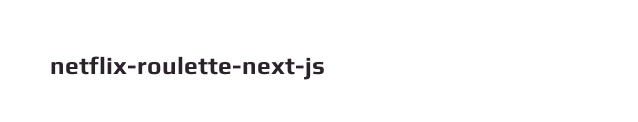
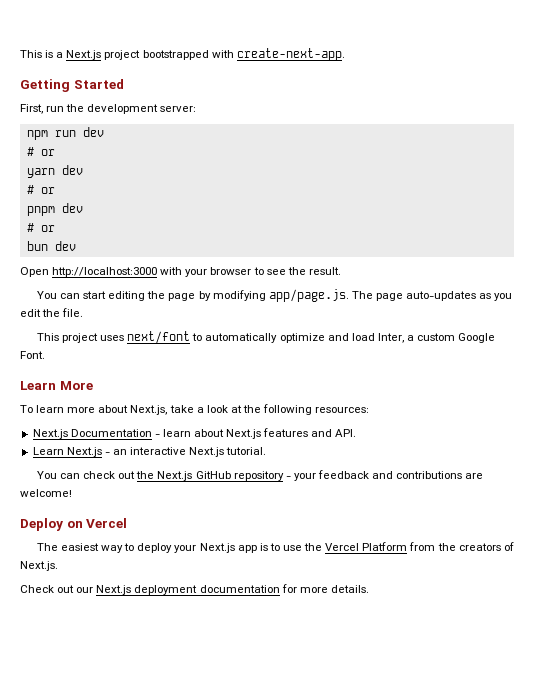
[50,56,325,80] netflix-roulette-next-js -> [20,48,345,61] [20,79,124,92] [20,104,197,114] [26,127,104,140] [26,147,55,156] [26,165,83,178] [26,185,55,194] [26,203,83,216] [26,223,55,232] [26,241,76,251] [20,267,341,277] [36,289,513,302] [20,308,84,317] [36,331,496,344] [20,351,45,359] [20,381,93,390] [20,404,370,415] [32,428,357,439] [32,447,267,457] [36,470,484,481] [20,489,72,497] [20,518,128,531] [36,542,514,553] [20,561,58,571] [20,584,369,595] This is a Next.js project bootstrapped with create-next-app. // Getting Started // First, run the development server: // npm run dev // # or // yarn dev // # or // pnpm dev // # or // bun dev // Open http://localhost:3000 with your browser to see the result. // You can start editing the page by modifying app/page.js. The page auto-updates as you edit the file. // This project uses next/font to automatically optimize and load Inter, a custom Google Font. // Learn More // To learn more about Next.js, take a look at the following resources: // Next.js Documentation - learn about Next.js features and API. // Learn Next.js - an interactive Next.js tutorial. // You can check out the Next.js GitHub repository - your feedback and contributions are welcome! // Deploy on Vercel // The easiest way to deploy your Next.js app is to use the Vercel Platform from the creators of Next.js. // Check out our Next.js deployment documentation for more details.

